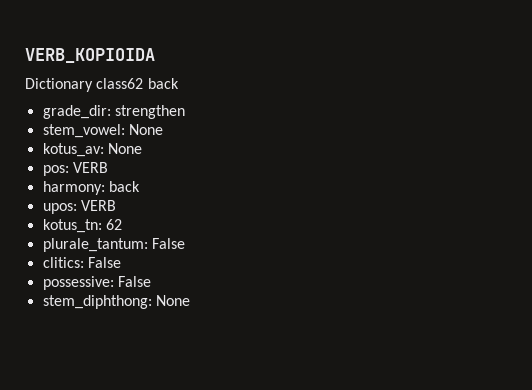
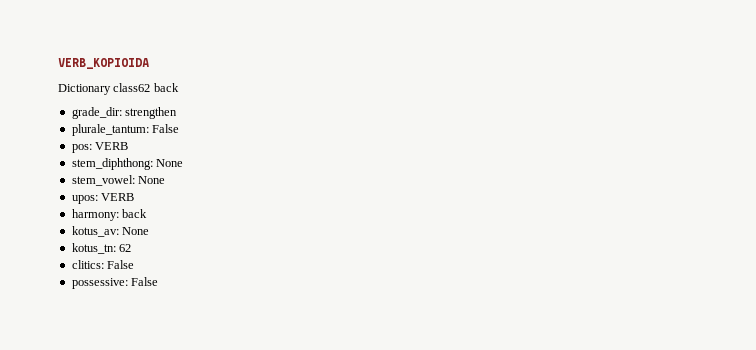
(185, 112) none -> [71,124,180,136] [71,142,129,153] [71,158,184,170] // plurale_tantum: False // pos: VERB // stem_diphthong: None
[42,143,142,157] [42,165,69,176] kotus_av: None // pos: -> [71,195,98,204] upos:
[42,200,116,214] upos: VERB -> [71,226,150,237] kotus_av: None
[42,238,185,252] // plurale_tantum: False -> (132, 248) none
[42,295,190,309] // stem_diphthong: None -> (159, 281) none

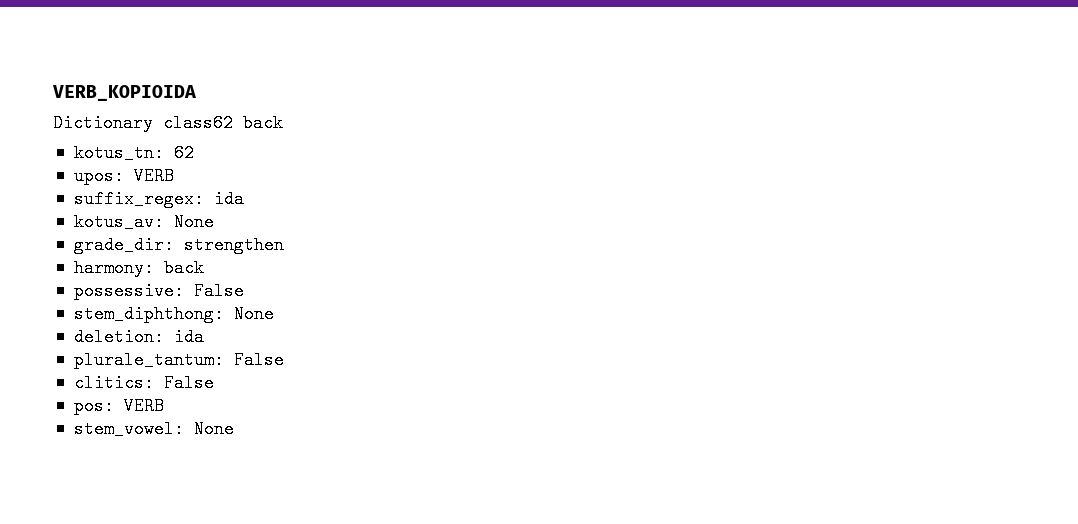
[71,107,178,119] grade_dir: strengthen -> [73,144,194,162] [73,167,174,185] [73,190,244,208] [73,213,214,231] [73,236,284,254] [73,259,204,277] [73,282,244,300] [73,305,274,323] [73,328,204,346] kotus_tn: 62 // upos: VERB // suffix_regex: ida // kotus_av: None // grade_dir: strengthen // harmony: back // possessive: False // stem_diphthong: None // deletion: ida
(180, 128) none -> [73,374,214,392] // clitics: False
[71,158,184,170] // stem_diphthong: None -> (164, 406) none
[71,193,135,204] [71,209,148,221] [71,226,150,237] [71,243,132,254] [71,260,135,269] [71,277,159,289] // upos: VERB // harmony: back // kotus_av: None // kotus_tn: 62 // clitics: False // possessive: False -> (234, 429) none

